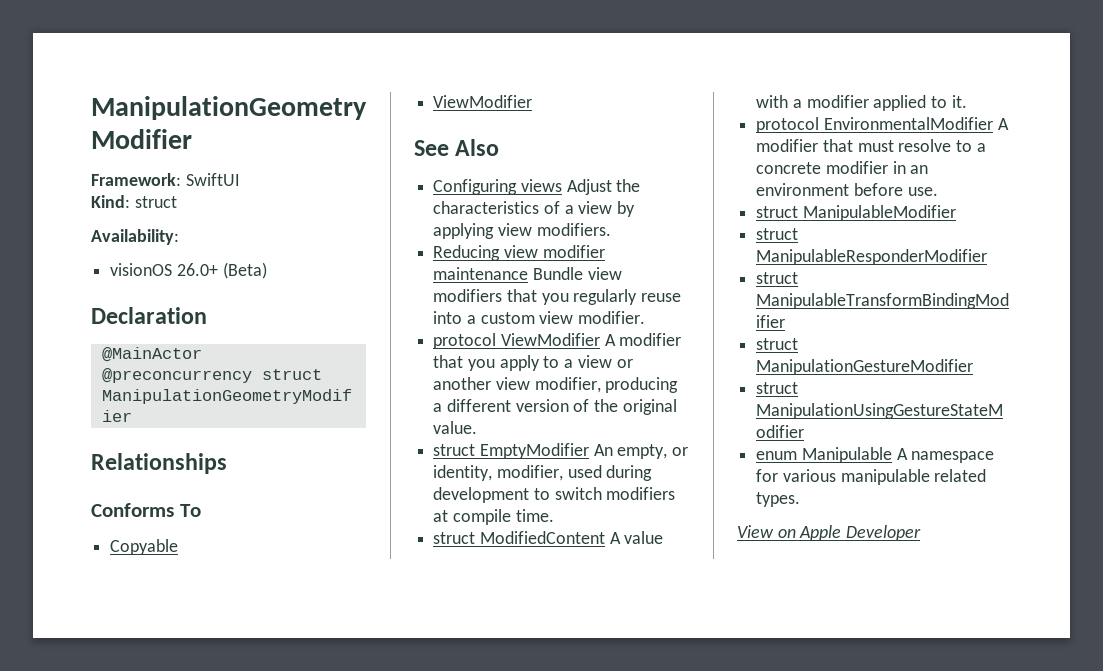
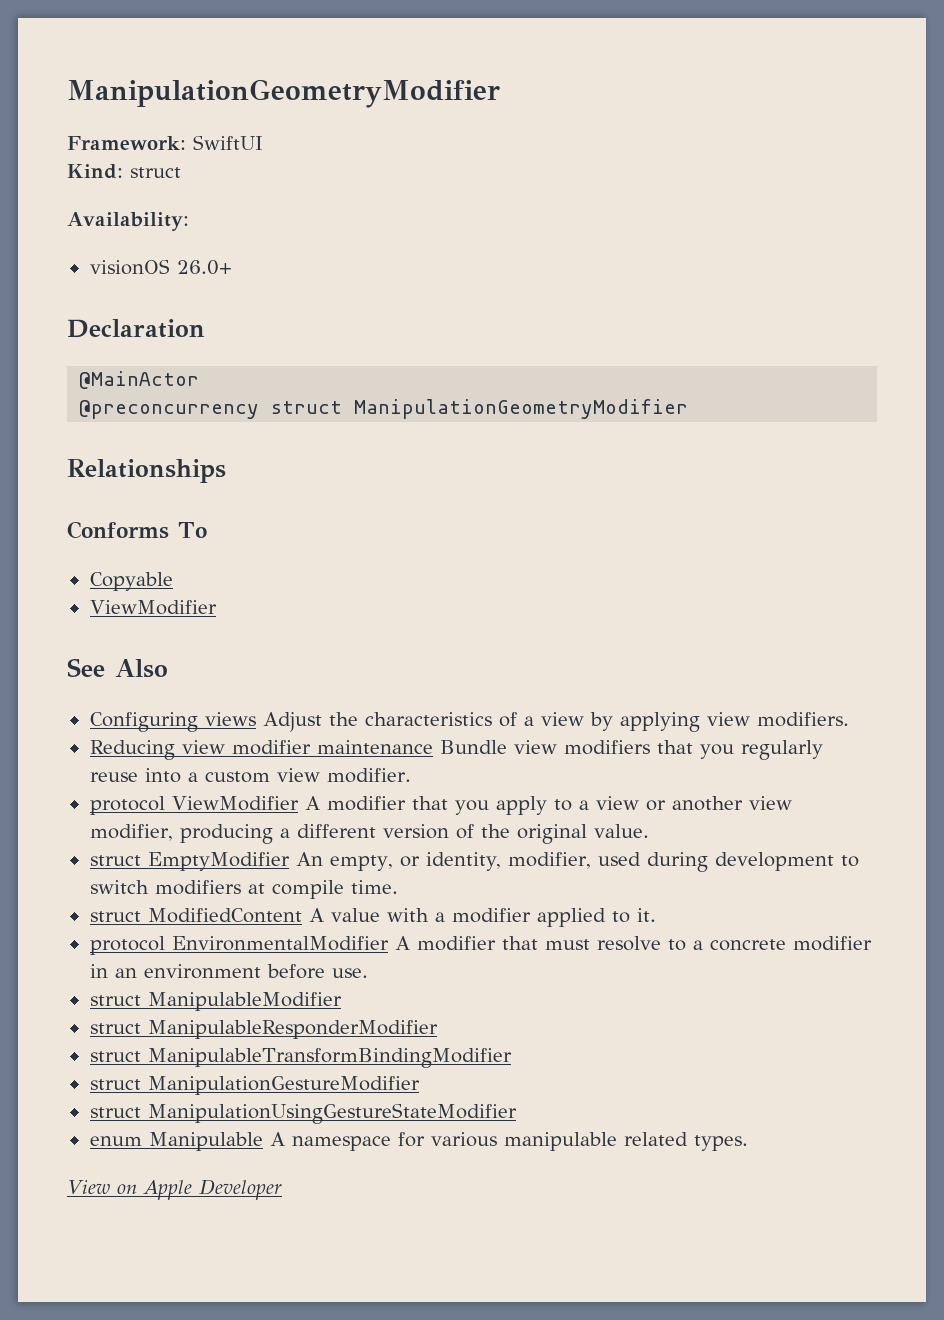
[222,262,267,279] (Beta) -> (232, 267) none

